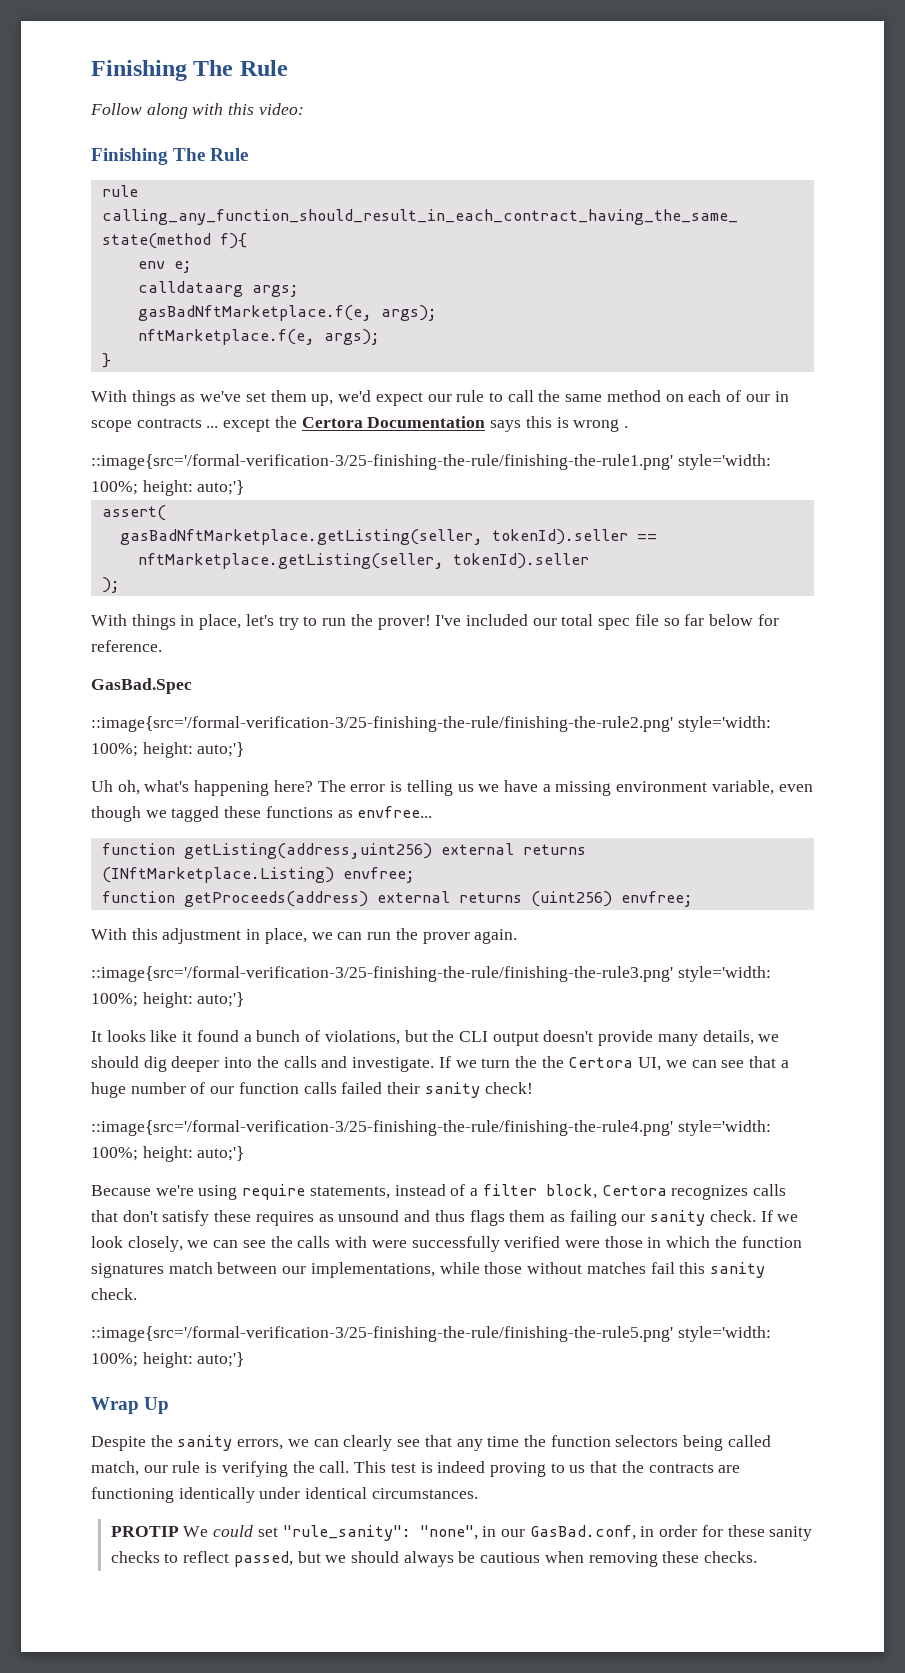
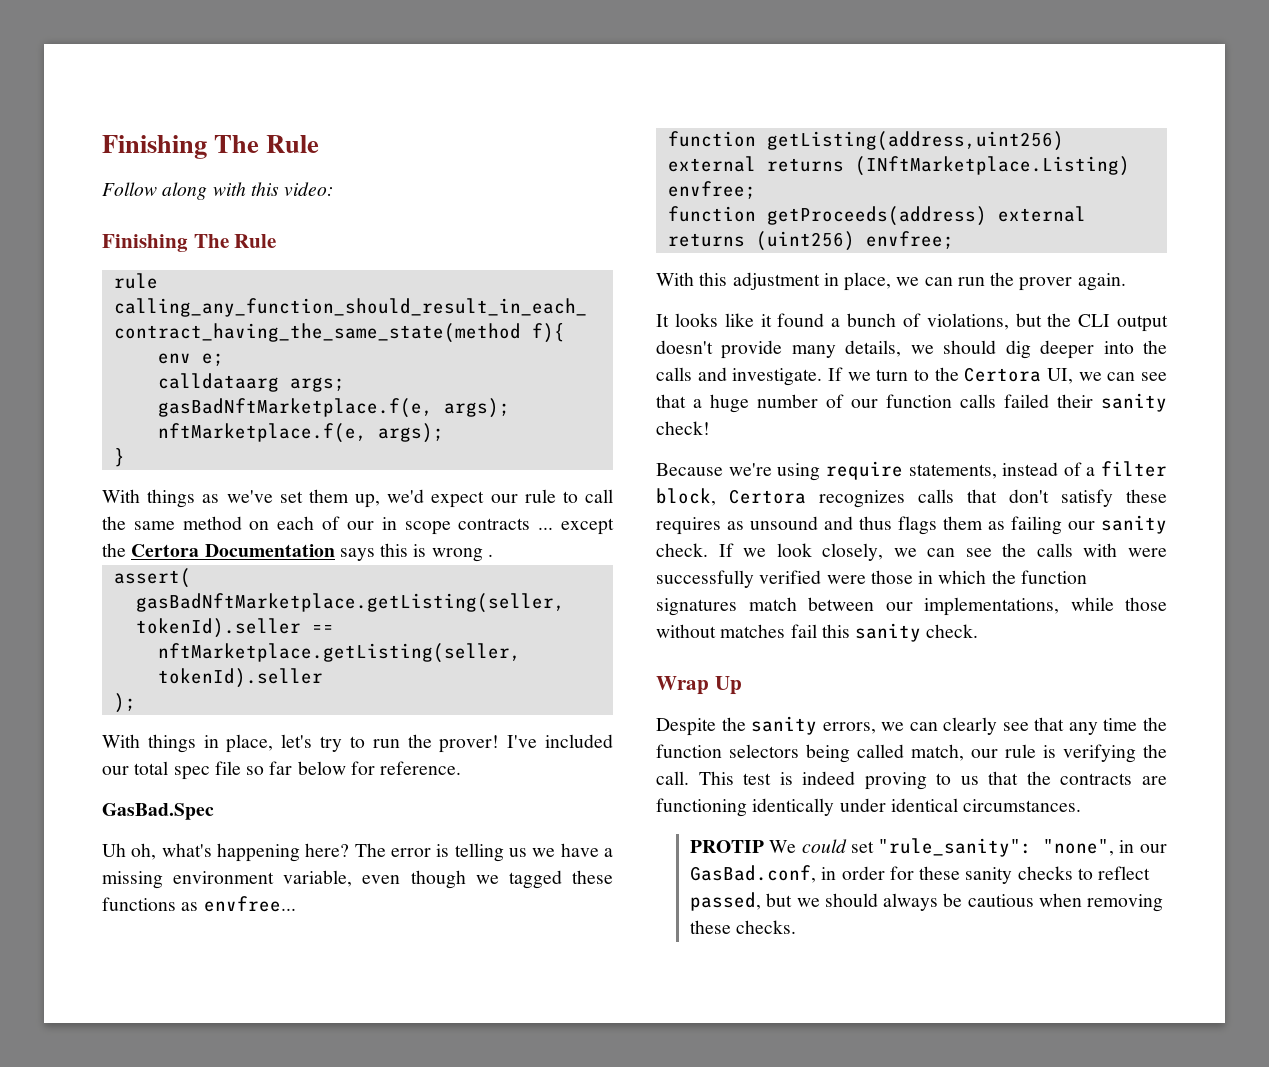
[91,454,771,470] [91,480,245,496] // ::image{src='/formal-verification-3/25-finishing-the-rule/finishing-the-rule1.png' style='width: 100%; height: auto;'} -> (493, 555) none
[91,716,771,732] [91,742,245,758] // ::image{src='/formal-verification-3/25-finishing-the-rule/finishing-the-rule2.png' style='width: 100%; height: auto;'} -> (214, 811) none
[91,966,771,982] [91,992,245,1008] // ::image{src='/formal-verification-3/25-finishing-the-rule/finishing-the-rule3.png' style='width: 100%; height: auto;'} -> (1126, 282) none
[514,1056,537,1068] the -> [914,369,929,381] to
[91,1120,771,1136] [91,1146,245,1162] // ::image{src='/formal-verification-3/25-finishing-the-rule/finishing-the-rule4.png' style='width: 100%; height: auto;'} -> (710, 428) none
[91,1326,771,1342] [91,1352,245,1368] // ::image{src='/formal-verification-3/25-finishing-the-rule/finishing-the-rule5.png' style='width: 100%; height: auto;'} -> (979, 631) none

